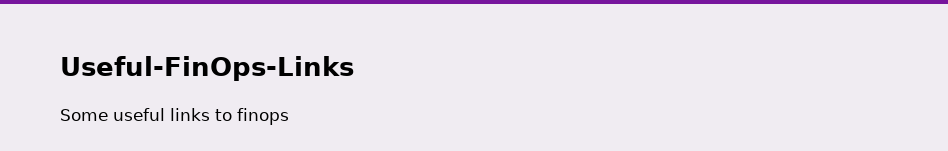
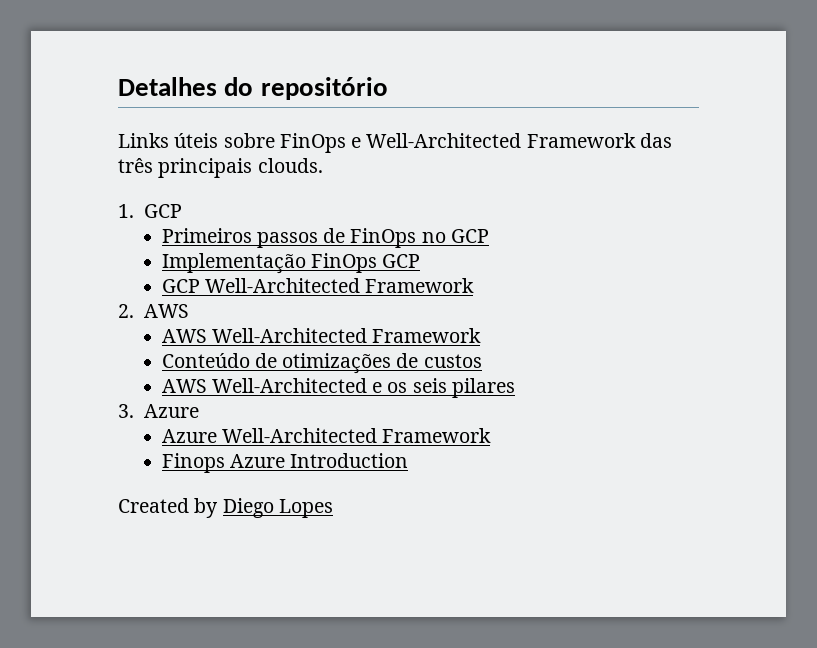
[60,56,354,81] [60,108,289,125] Useful-FinOps-Links // Some useful links to finops -> [118,77,388,100] [118,133,672,153] [118,158,323,178] [118,204,182,218] [161,228,489,248] [161,253,421,274] [161,278,475,293] [118,304,189,318] [161,328,482,343] [161,353,482,374] [161,378,515,398] [118,404,199,418] [161,428,492,443] [161,453,409,473] [118,498,333,518] Detalhes do repositório // Links úteis sobre FinOps e Well-Architected Framework das três principais clouds. // 1. GCP // Primeiros passos de FinOps no GCP // Implementação FinOps GCP // GCP Well-Architected Framework // 2. AWS // AWS Well-Architected Framework // Conteúdo de otimizações de custos // AWS Well-Architected e os seis pilares // 3. Azure // Azure Well-Architected Framework // Finops Azure Introduction // Created by Diego Lopes

